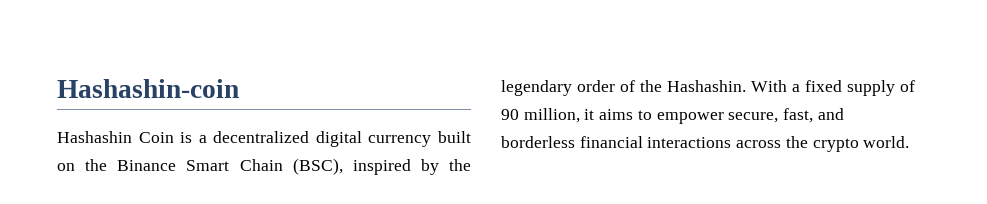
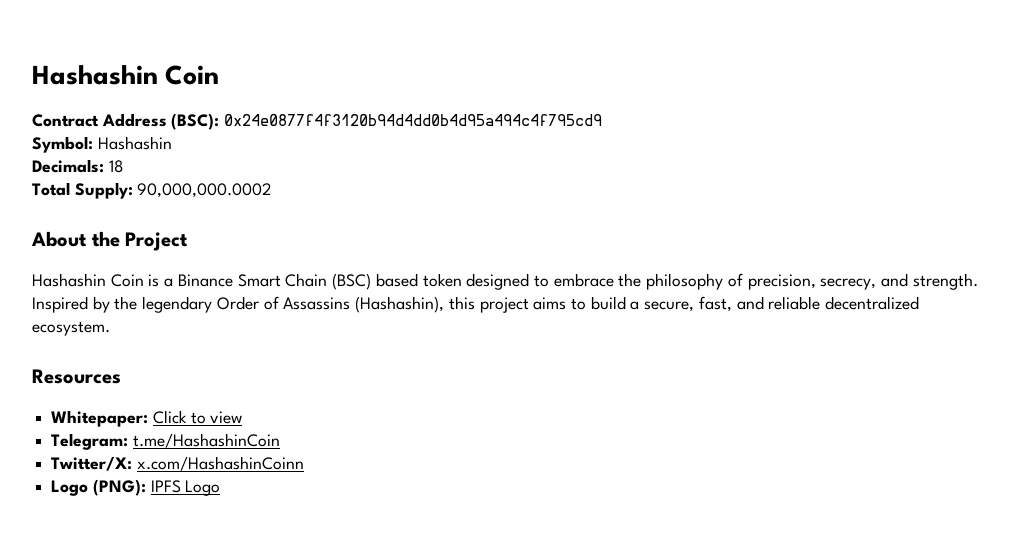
[57,79,239,98] [57,131,471,147] [57,158,471,175] [501,80,915,96] [501,108,844,124] [501,136,910,152] Hashashin-coin // Hashashin Coin is a decentralized digital currency built on the Binance Smart Chain (BSC), inspired by the legendary order of the Hashashin. With a fixed supply of 90 million, it aims to empower secure, fast, and borderless financial interactions across the crypto world. -> [32,65,220,85] [32,113,603,130] [32,136,172,153] [32,159,124,173] [32,182,272,199] [31,231,189,251] [32,273,978,290] [32,296,920,313] [32,321,110,336] [32,369,121,384] [51,410,243,427] [51,433,280,450] [51,456,304,471] [51,479,221,496] Hashashin Coin // Contract Address (BSC): 0x24e0877f4f3120b94d4dd0b4d95a494c4f795cd9 // Symbol: Hashashin // Decimals: 18 // Total Supply: 90,000,000.0002 // About the Project // Hashashin Coin is a Binance Smart Chain (BSC) based token designed to embrace the philosophy of precision, secrecy, and strength. Inspired by the legendary Order of Assassins (Hashashin), this project aims to build a secure, fast, and reliable decentralized ecosystem. // Resources // Whitepaper: Click to view // Telegram: t.me/HashashinCoin // Twitter/X: x.com/HashashinCoinn // Logo (PNG): IPFS Logo

